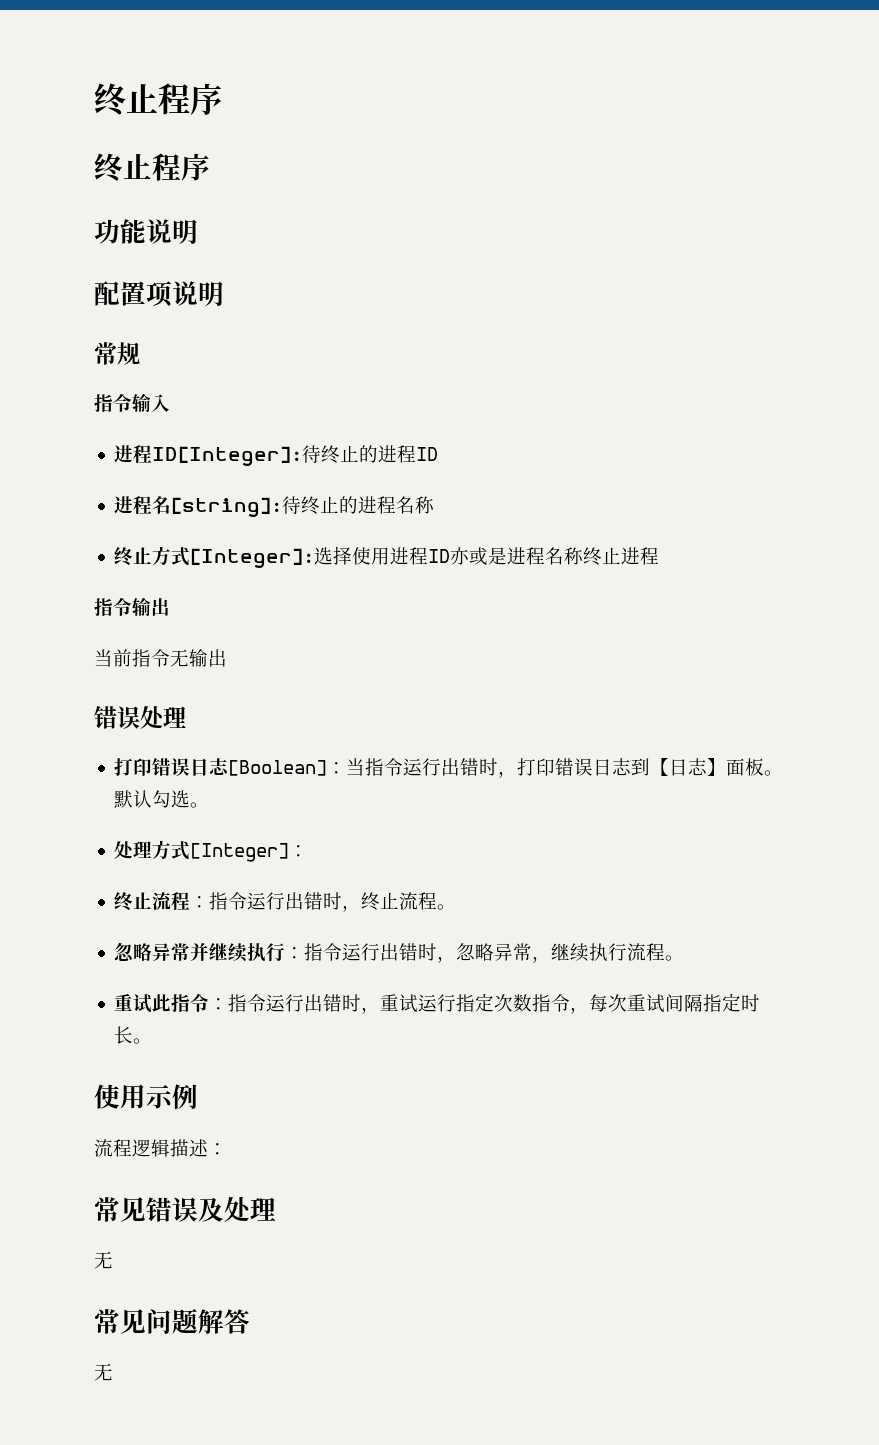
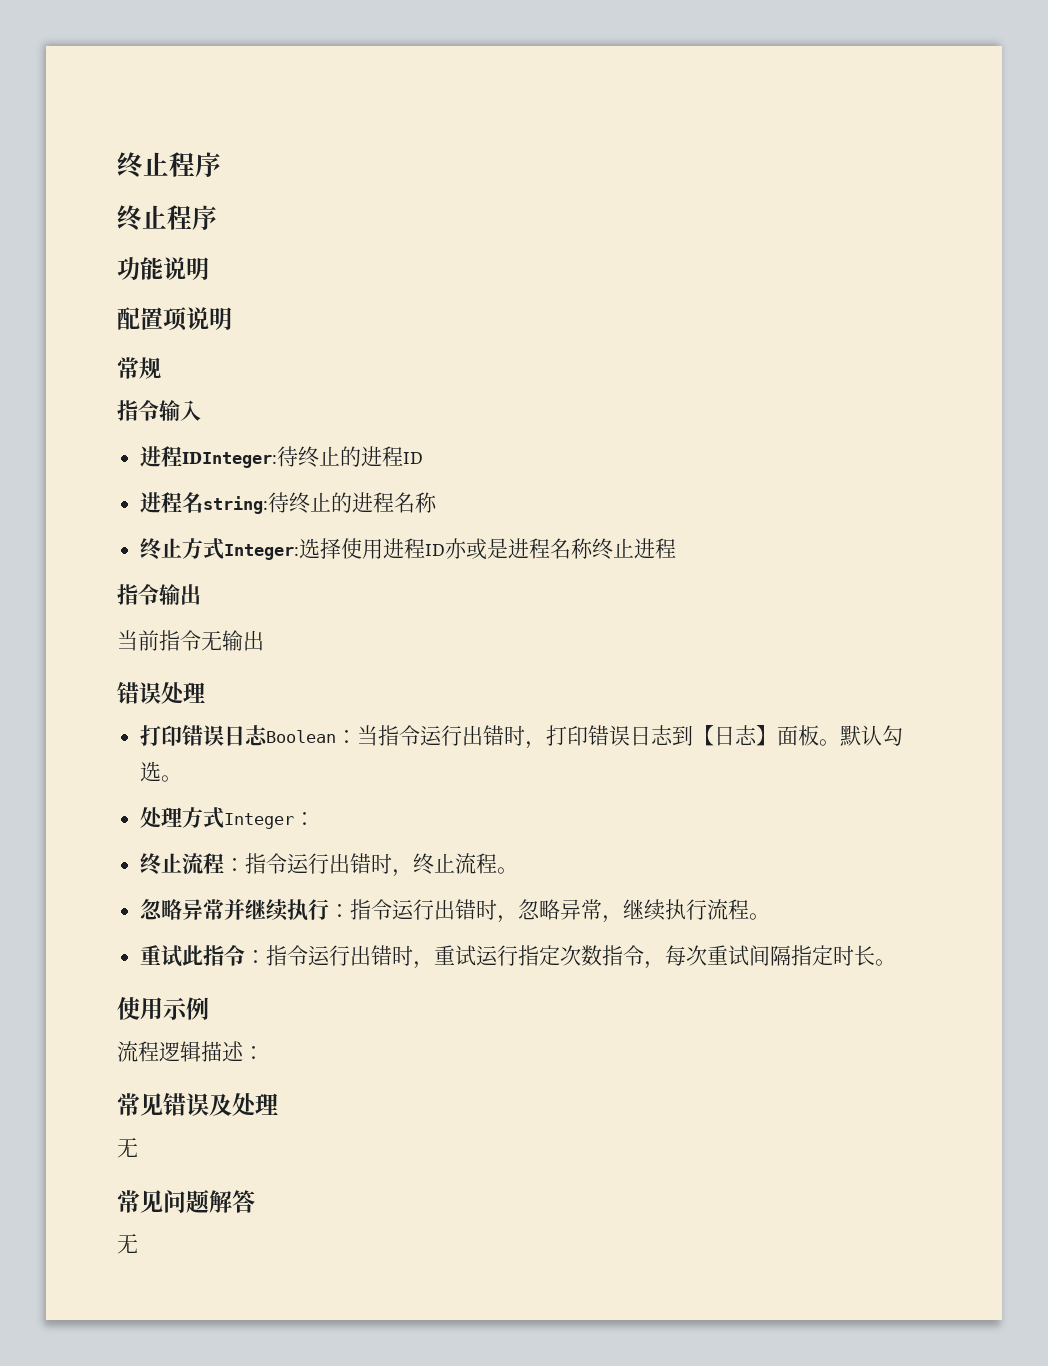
[152,446,303,466] ID[Integer]: -> [182,452,278,468] IDInteger:
[171,497,283,517] [string]: -> [203,496,269,514] string:
[190,548,315,568] [Integer]: -> [224,544,300,560] Integer:
[228,760,328,776] [Boolean] -> [266,730,337,743] Boolean
[190,843,290,862] [Integer] -> [224,813,295,829] Integer

